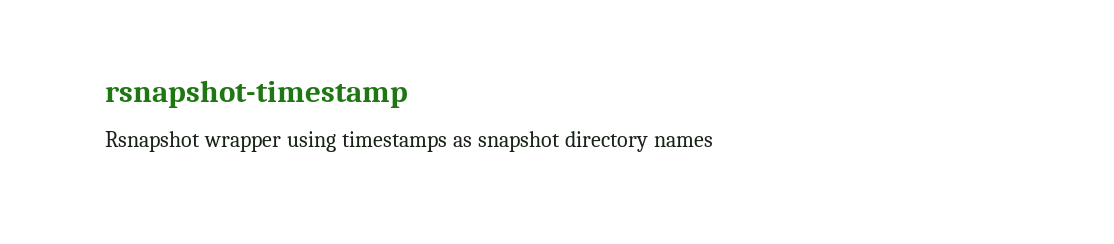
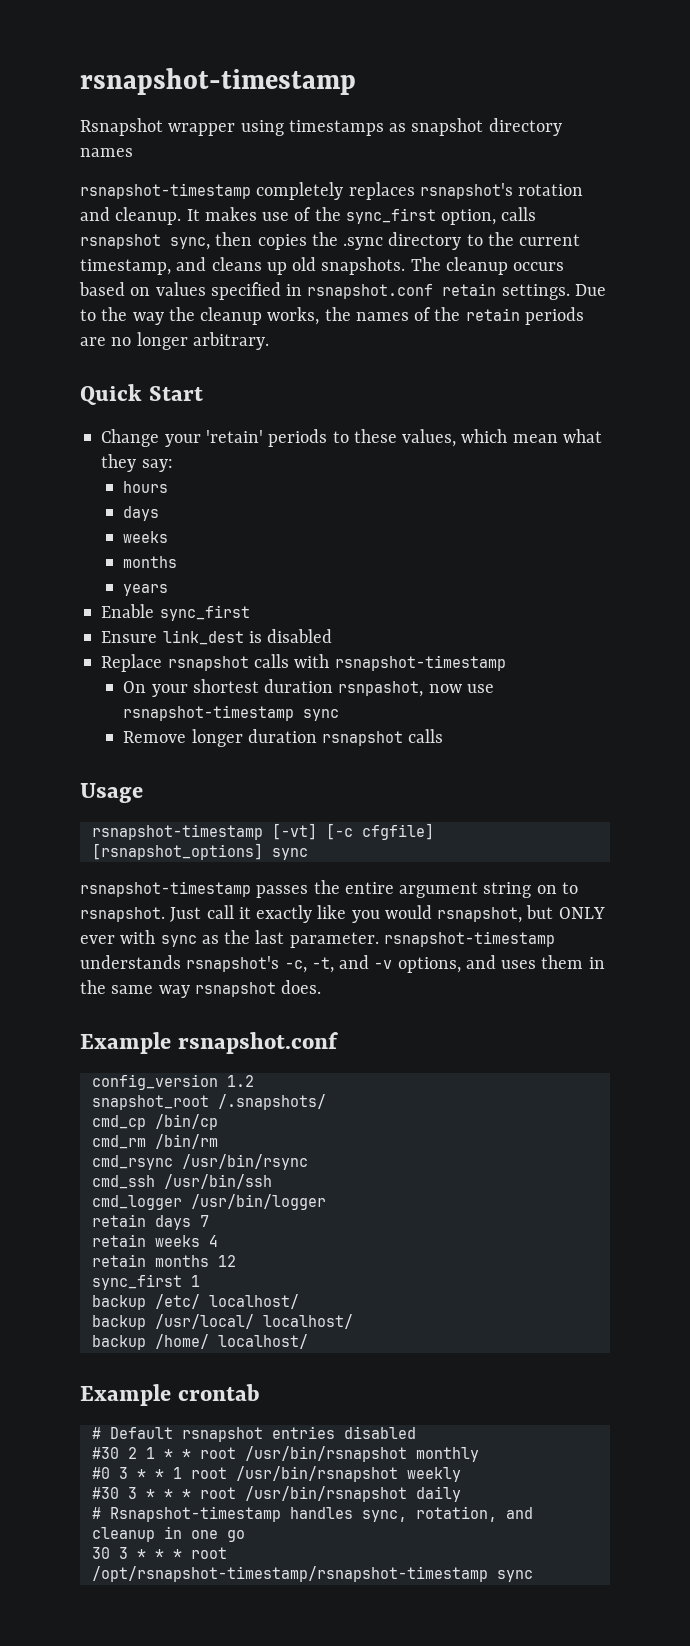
(713, 141) none -> [80,182,584,200] [80,207,537,225] [80,232,581,250] [80,257,565,275] [79,282,606,300] [80,307,584,325] [80,332,269,350] [80,384,204,405] [101,429,602,447] [101,454,173,472] [123,481,169,493] [123,506,160,521] [123,531,169,543] [123,556,178,568] [123,584,169,596] [101,604,250,621] [101,629,333,645] [101,654,506,672] [123,679,494,697] [123,705,340,721] [123,729,444,747] [80,783,143,803] [91,823,434,840] [91,843,308,860] [80,880,578,898] [80,905,605,923] [80,930,555,948] [80,955,605,973] [80,980,322,998] [80,1032,339,1054] [91,1074,254,1090] [91,1094,326,1110] [91,1114,218,1130] [91,1134,218,1149] [91,1154,308,1170] [91,1174,272,1189] [91,1194,326,1210] [91,1214,209,1230] [91,1234,218,1247] [91,1254,236,1267] [91,1274,200,1290] [91,1294,299,1310] [91,1314,353,1330] [91,1334,308,1350] [80,1384,261,1406] [91,1426,416,1442] [91,1446,479,1462] [91,1466,461,1482] [91,1486,461,1502] [91,1506,533,1522] [91,1526,245,1542] [91,1547,227,1559] [91,1566,533,1582] // rsnapshot-timestamp completely replaces rsnapshot's rotation and cleanup. It makes use of the sync_first option, calls rsnapshot sync, then copies the .sync directory to the current timestamp, and cleans up old snapshots. The cleanup occurs based on values specified in rsnapshot.conf retain settings. Due to the way the cleanup works, the names of the retain periods are no longer arbitrary. // Quick Start // Change your 'retain' periods to these values, which mean what they say: // hours // days // weeks // months // years // Enable sync_first // Ensure link_dest is disabled // Replace rsnapshot calls with rsnapshot-timestamp // On your shortest duration rsnpashot, now use rsnapshot-timestamp sync // Remove longer duration rsnapshot calls // Usage // rsnapshot-timestamp [-vt] [-c cfgfile] [rsnapshot_options] sync // rsnapshot-timestamp passes the entire argument string on to rsnapshot. Just call it exactly like you would rsnapshot, but ONLY ever with sync as the last parameter. rsnapshot-timestamp understands rsnapshot's -c, -t, and -v options, and uses them in the same way rsnapshot does. // Example rsnapshot.conf // config_version 1.2 // snapshot_root /.snapshots/ // cmd_cp /bin/cp // cmd_rm /bin/rm // cmd_rsync /usr/bin/rsync // cmd_ssh /usr/bin/ssh // cmd_logger /usr/bin/logger // retain days 7 // retain weeks 4 // retain months 12 // sync_first 1 // backup /etc/ localhost/ // backup /usr/local/ localhost/ // backup /home/ localhost/ // Example crontab // # Default rsnapshot entries disabled // #30 2 1 * * root /usr/bin/rsnapshot monthly // #0 3 * * 1 root /usr/bin/rsnapshot weekly // #30 3 * * * root /usr/bin/rsnapshot daily // # Rsnapshot-timestamp handles sync, rotation, and cleanup in one go // 30 3 * * * root /opt/rsnapshot-timestamp/rsnapshot-timestamp sync

